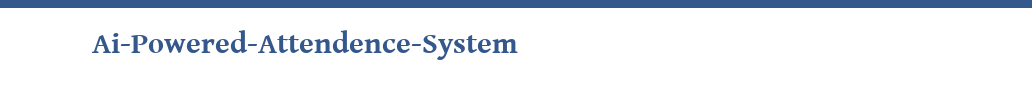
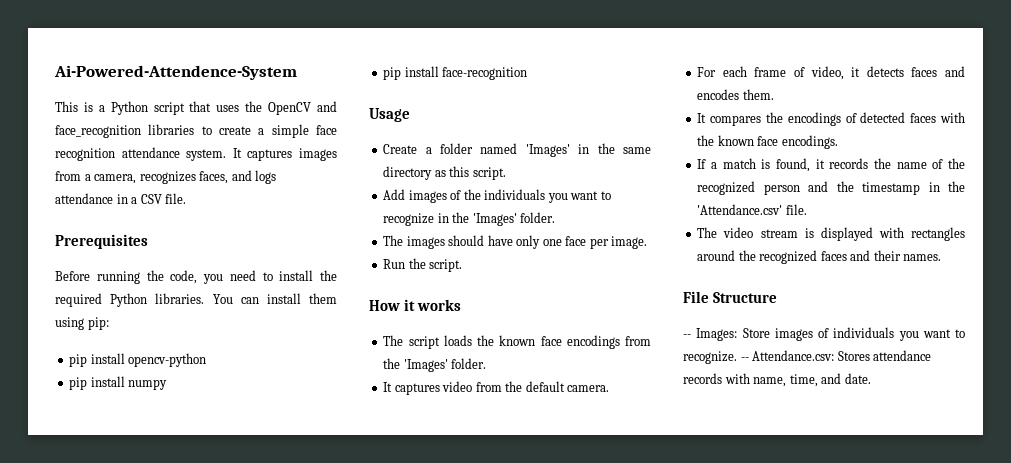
(518, 45) none -> [55,101,337,115] [55,124,337,138] [55,147,337,161] [55,170,277,184] [55,193,187,204] [55,234,148,249] [55,270,337,284] [55,293,337,307] [55,317,109,330] [69,353,207,367] [69,376,168,390] [383,66,528,80] [369,108,410,122] [383,143,651,157] [383,166,506,180] [383,189,611,203] [383,212,556,226] [383,235,648,249] [383,258,463,272] [369,299,462,311] [383,335,651,349] [383,358,487,372] [383,381,610,395] [697,66,965,80] [697,89,774,100] [697,112,965,126] [697,135,838,149] [697,158,965,172] [697,181,965,195] [697,204,807,215] [697,227,965,241] [697,250,942,264] [683,291,778,303] [683,327,965,341] [683,350,932,364] [683,373,871,387] // This is a Python script that uses the OpenCV and face_recognition libraries to create a simple face recognition attendance system. It captures images from a camera, recognizes faces, and logs attendance in a CSV file. // Prerequisites // Before running the code, you need to install the required Python libraries. You can install them using pip: // pip install opencv-python // pip install numpy // pip install face-recognition // Usage // Create a folder named 'Images' in the same directory as this script. // Add images of the individuals you want to recognize in the 'Images' folder. // The images should have only one face per image. // Run the script. // How it works // The script loads the known face encodings from the 'Images' folder. // It captures video from the default camera. // For each frame of video, it detects faces and encodes them. // It compares the encodings of detected faces with the known face encodings. // If a match is found, it records the name of the recognized person and the timestamp in the 'Attendance.csv' file. // The video stream is displayed with rectangles around the recognized faces and their names. // File Structure // -- Images: Store images of individuals you want to recognize. -- Attendance.csv: Stores attendance records with name, time, and date.

